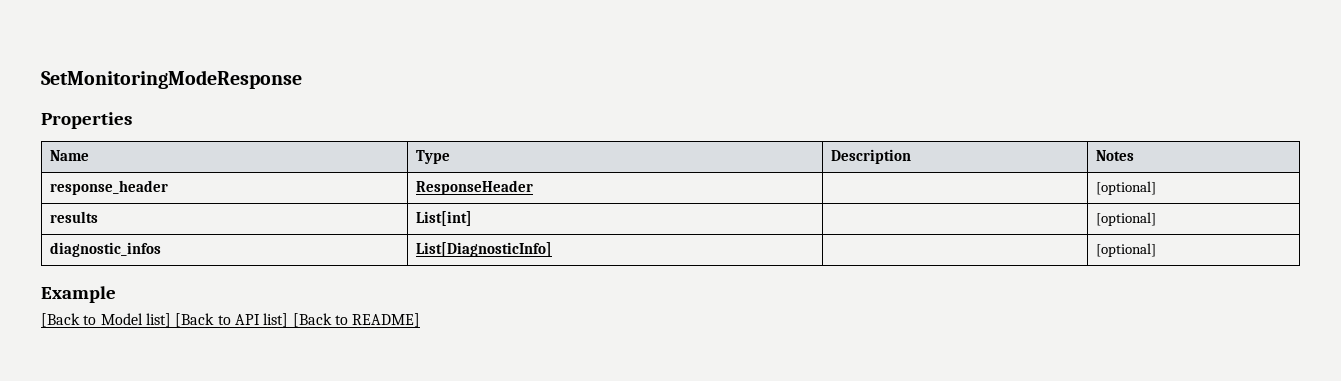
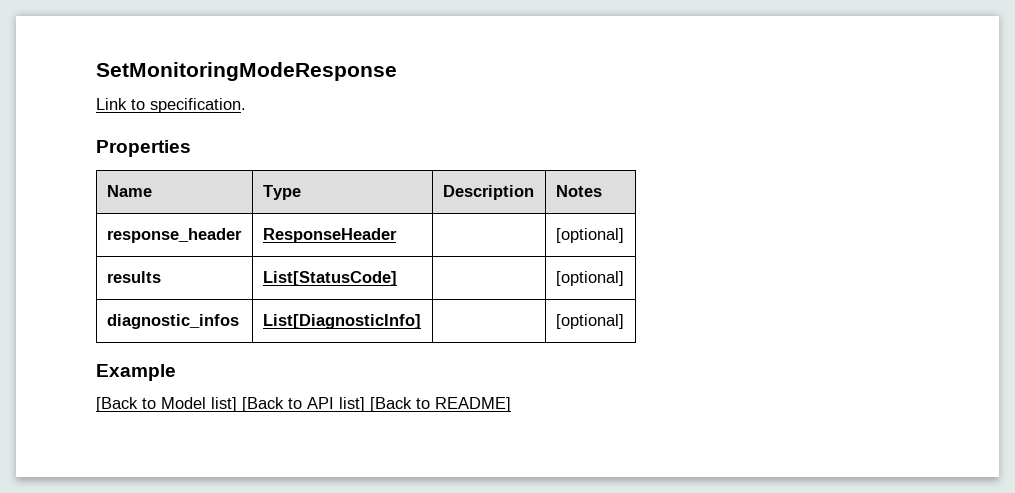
(302, 79) none -> [96,98,246,113] // Link to specification.
[416,211,473,226] List[int] -> [262,271,397,286] List[StatusCode]

